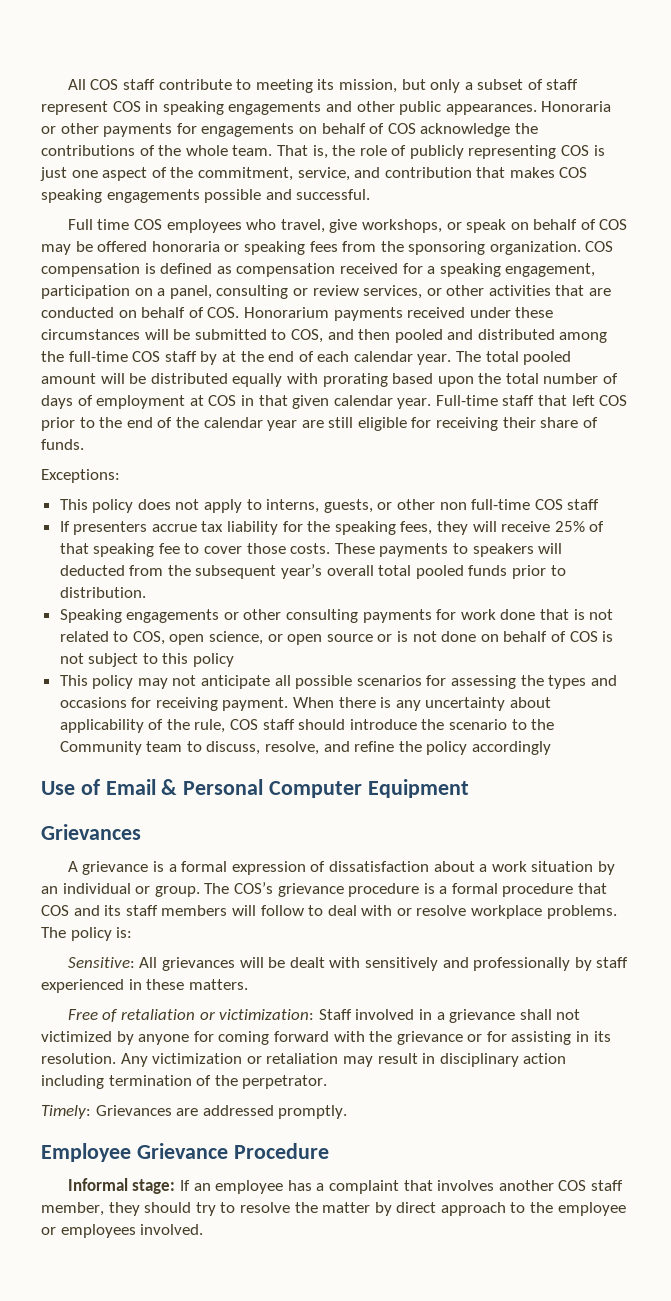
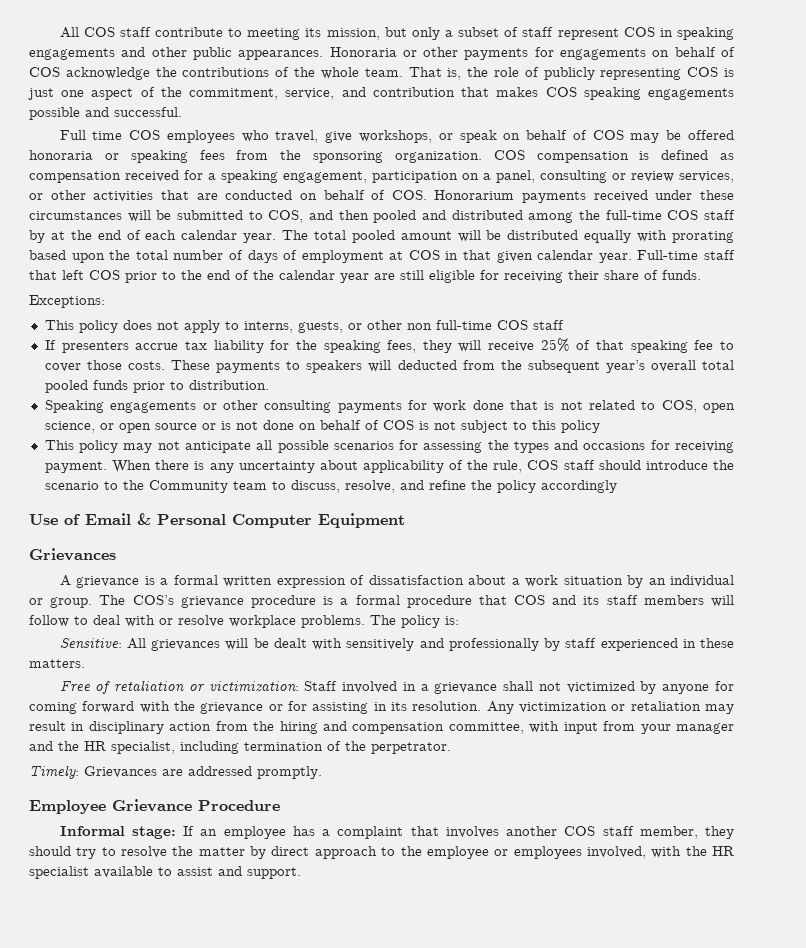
(228, 866) none -> [223,576,273,587] written
(567, 1058) none -> [215,721,735,734] [29,741,175,754] from the hiring and compensation committee, with input from your manager and the HR specialist,
[140,1224,204,1235] involved. -> [586,846,735,859] [29,866,301,879] involved, with the HR specialist available to assist and support.

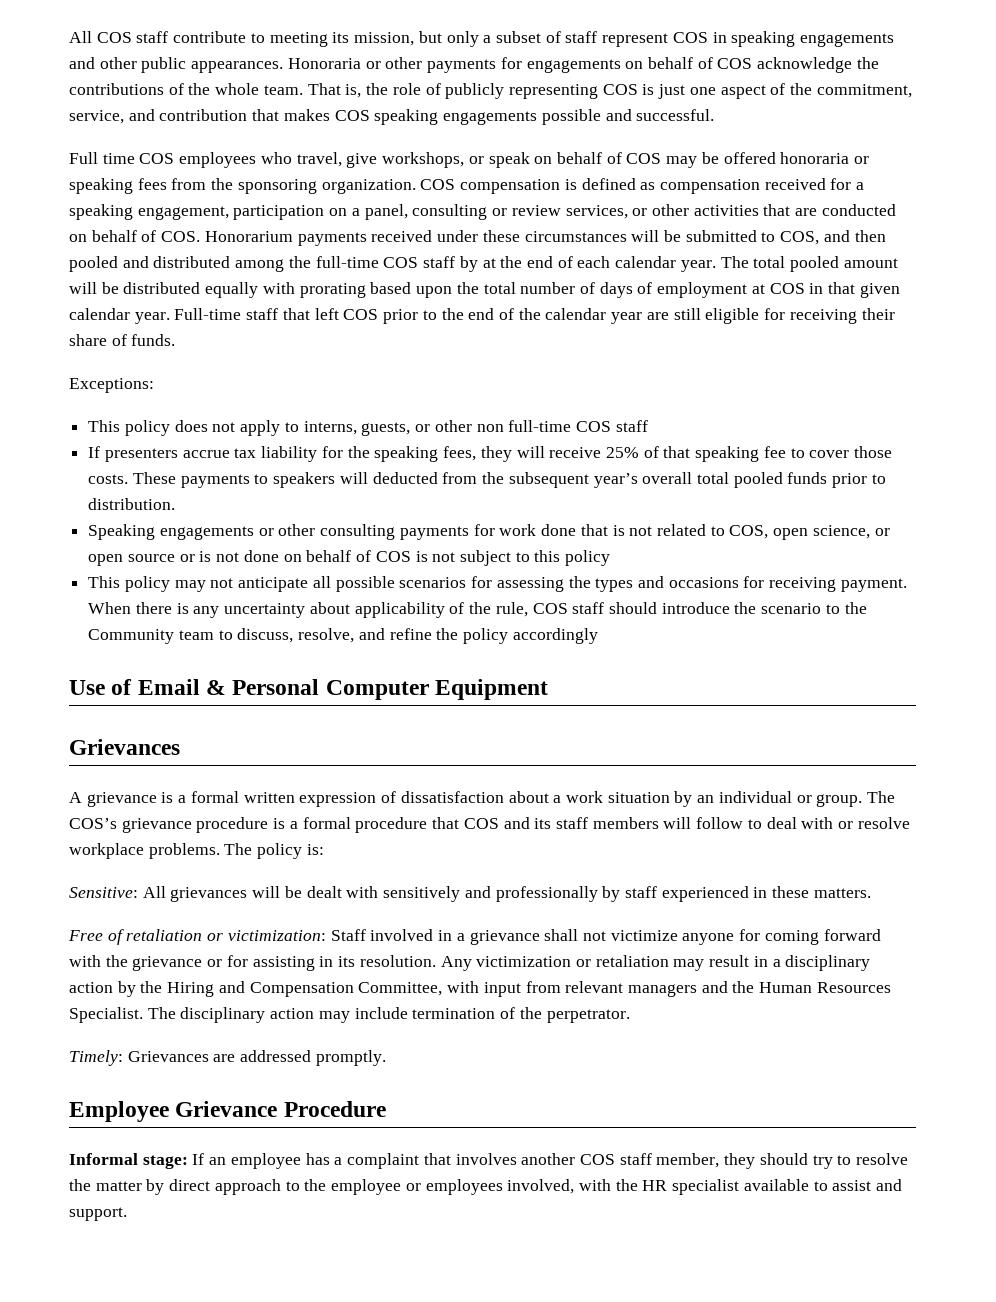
[566,681,657,694] victimized by -> [610,930,678,941] victimize
[88,721,735,734] [29,741,239,754] disciplinary action from the hiring and compensation committee, with input from your manager and the HR specialist, including -> [772,955,871,971] [69,981,891,997] [69,1007,408,1023] a disciplinary action by the Hiring and Compensation Committee, with input from relevant managers and the Human Resources Specialist. The disciplinary action may include

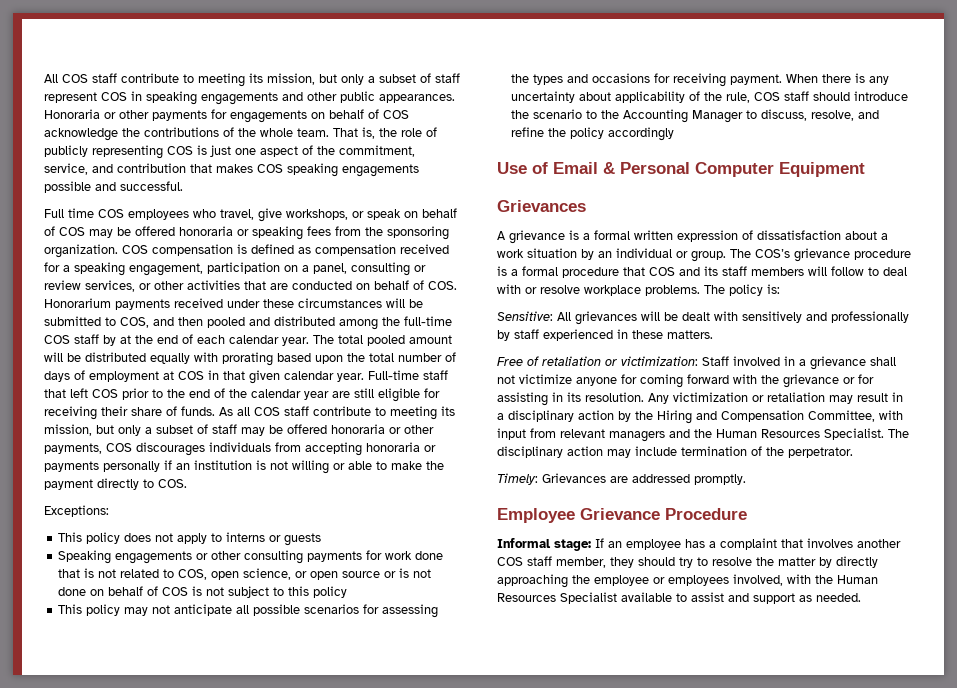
(176, 340) none -> [219,406,455,420] [44,424,434,436] [44,442,436,456] [44,460,444,474] [44,478,187,490] As all COS staff contribute to meeting its mission, but only a subset of staff may be offered honoraria or other payments, COS discourages individuals from accepting honoraria or payments personally if an institution is not willing or able to make the payment directly to COS.
[303,420,648,436] [88,446,893,462] [88,472,886,488] [88,498,176,510] interns, guests, or other non full-time COS staff // If presenters accrue tax liability for the speaking fees, they will receive 25% of that speaking fee to cover those costs. These payments to speakers will deducted from the subsequent year’s overall total pooled funds prior to distribution. -> [226,532,322,546] interns or guests
[88,629,214,644] Community team -> [623,109,744,123] Accounting Manager
[169,1179,300,1195] direct approach to -> [836,556,878,568] [497,574,568,588] directly approaching
[642,1179,740,1195] HR specialist -> [837,575,878,584] [497,592,617,604] Human Resources Specialist
[69,1207,127,1221] support. -> [753,593,861,604] support as needed.

